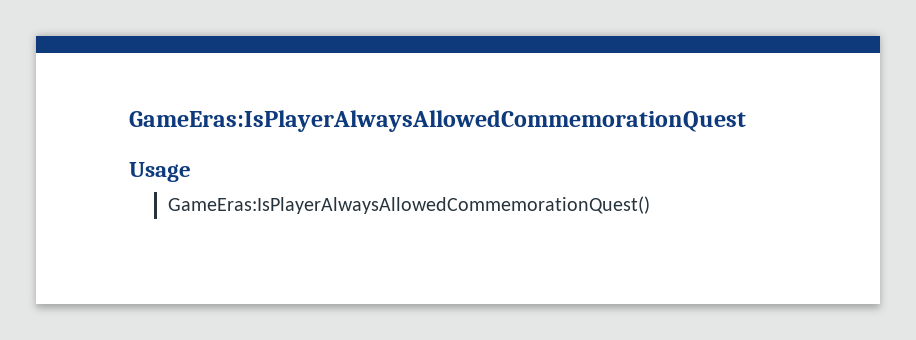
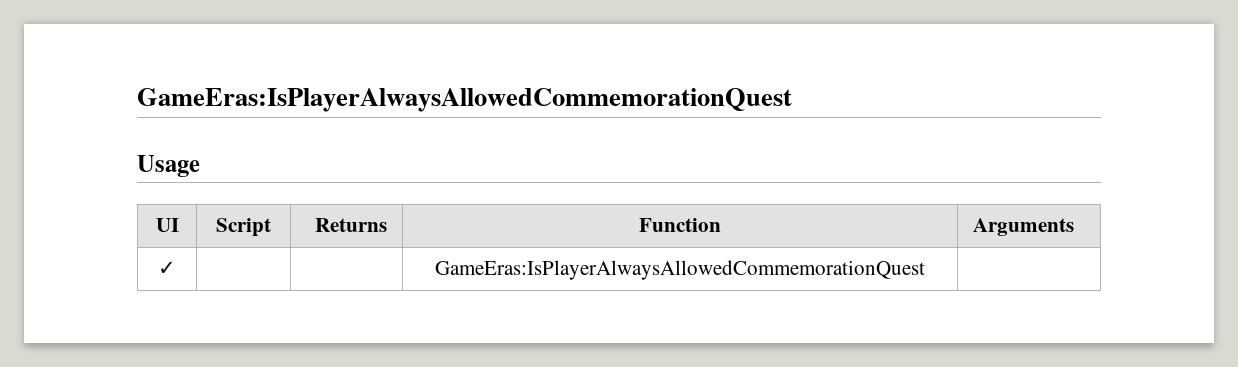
[167,196,650,214] // GameEras:IsPlayerAlwaysAllowedCommemorationQuest() -> [155,218,179,232] [216,218,271,237] [314,218,387,232] [639,218,721,232] [973,218,1075,236] [158,261,176,275] [435,260,925,280] // UI | Script | Returns | Function | Arguments // ✓ | | | GameEras:IsPlayerAlwaysAllowedCommemorationQuest |

